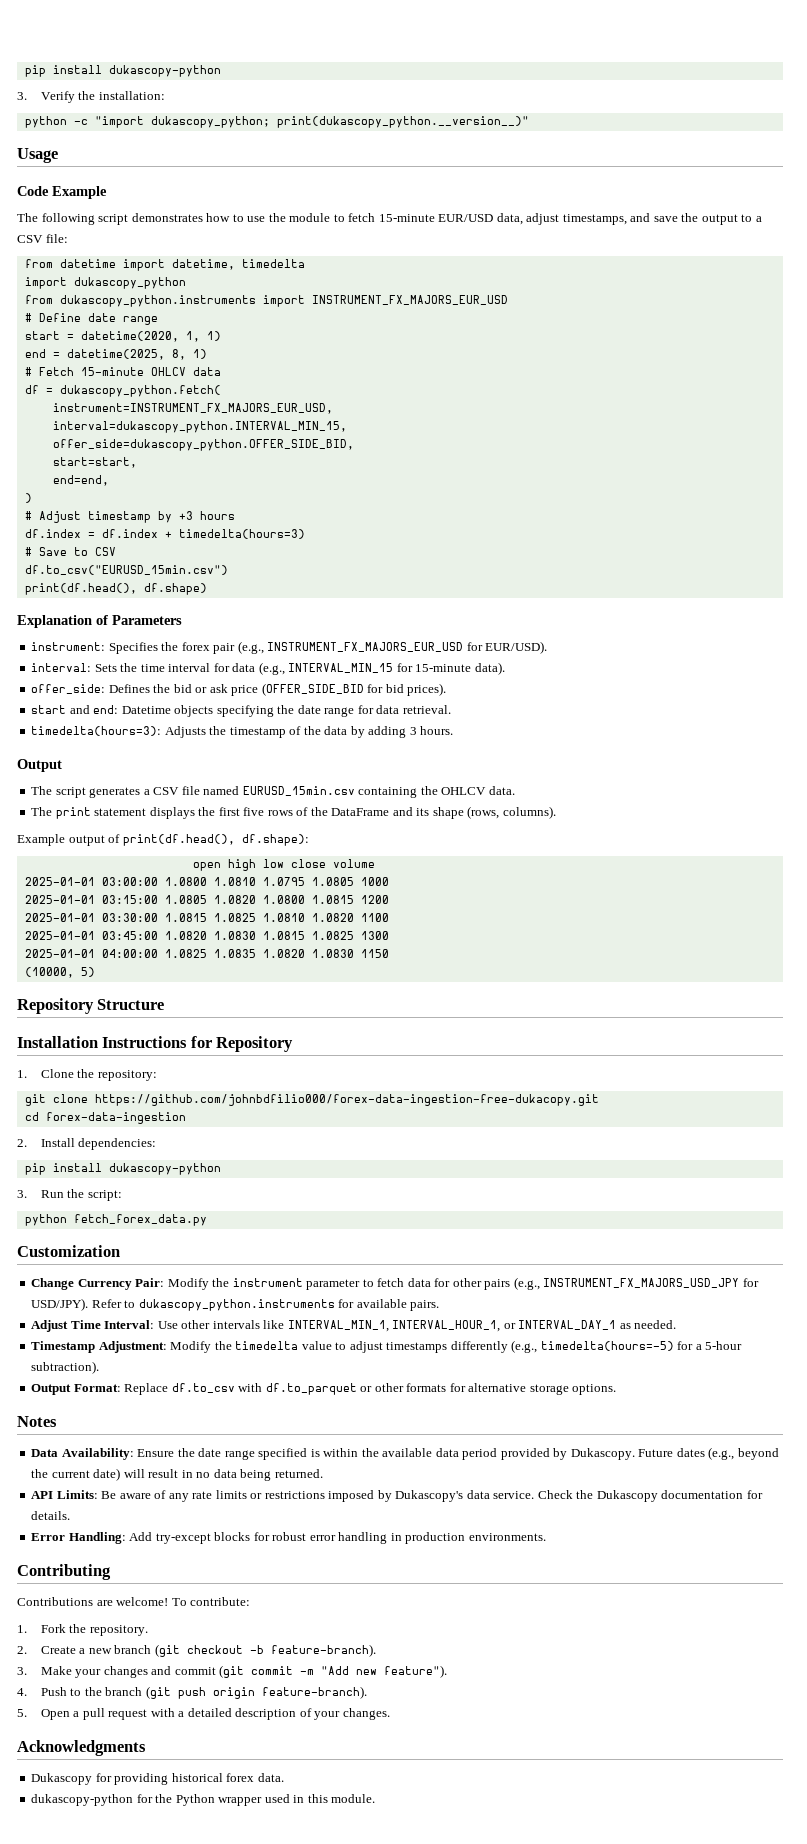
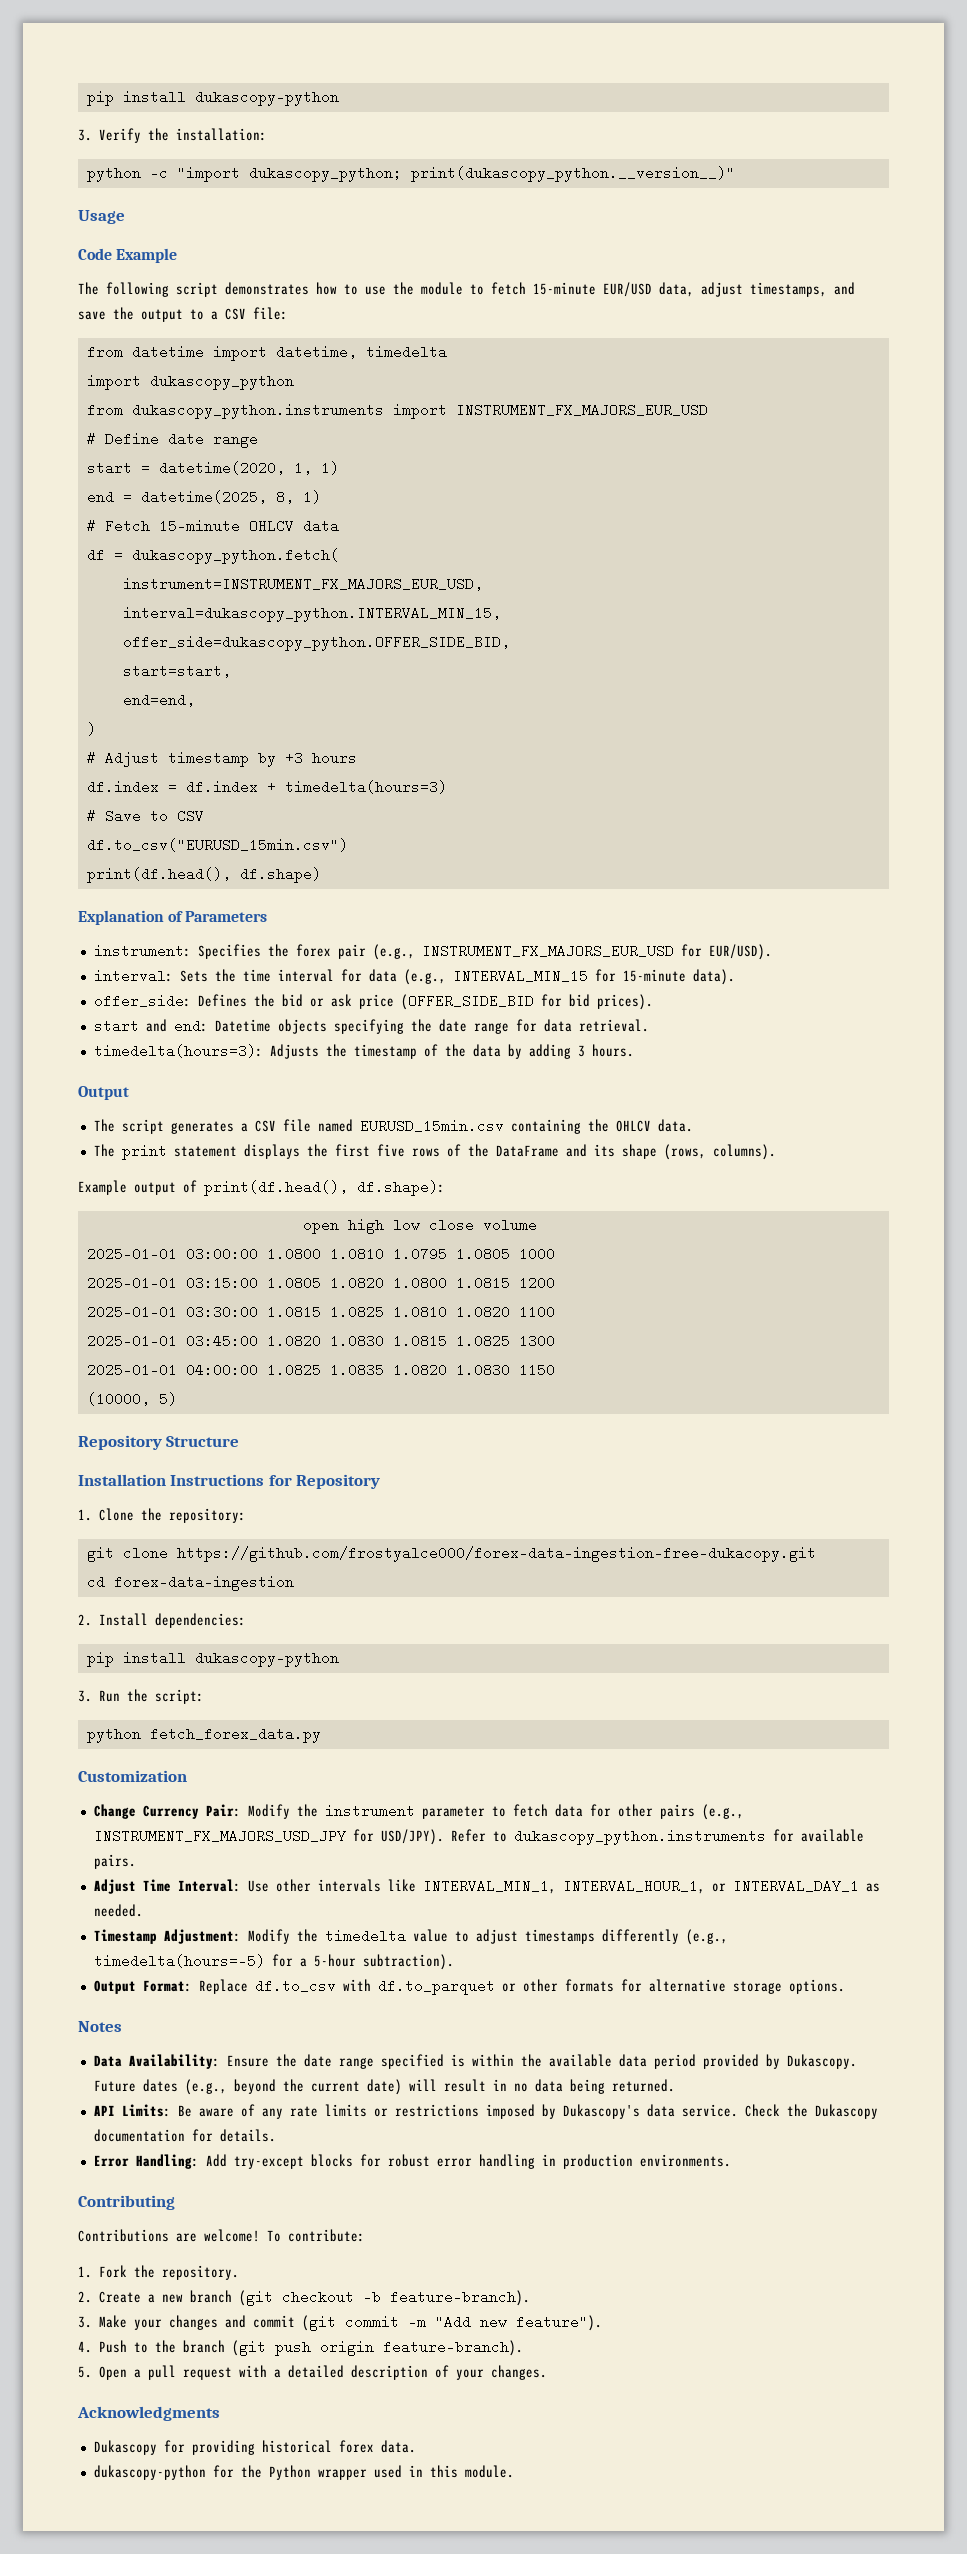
[94,1094,599,1106] https://github.com/johnbdfilio000/forex-data-ingestion-free-dukacopy.git -> [176,1546,816,1562] https://github.com/frostyalce000/forex-data-ingestion-free-dukacopy.git

